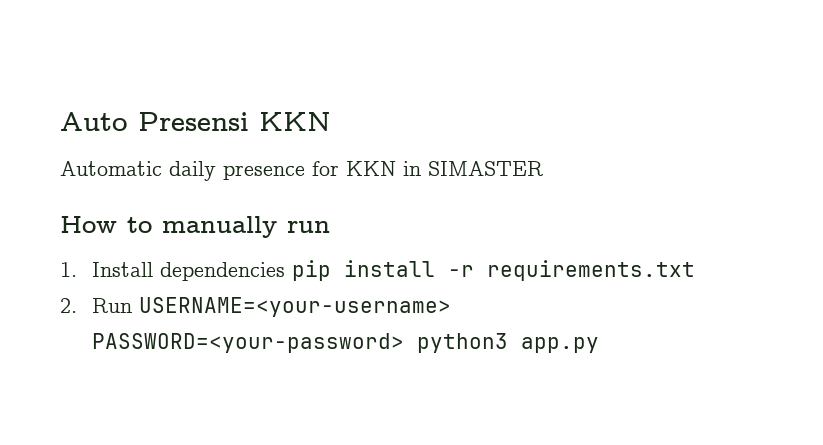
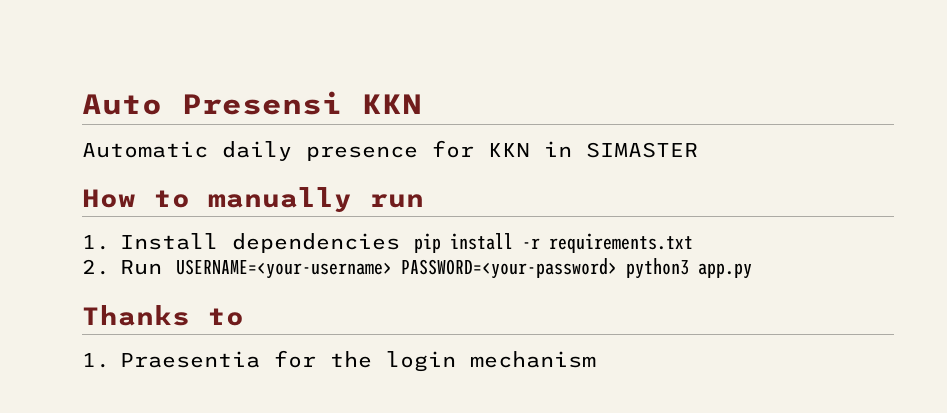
(599, 345) none -> [82,305,244,326] [82,350,596,372] // Thanks to // 1. Praesentia for the login mechanism

